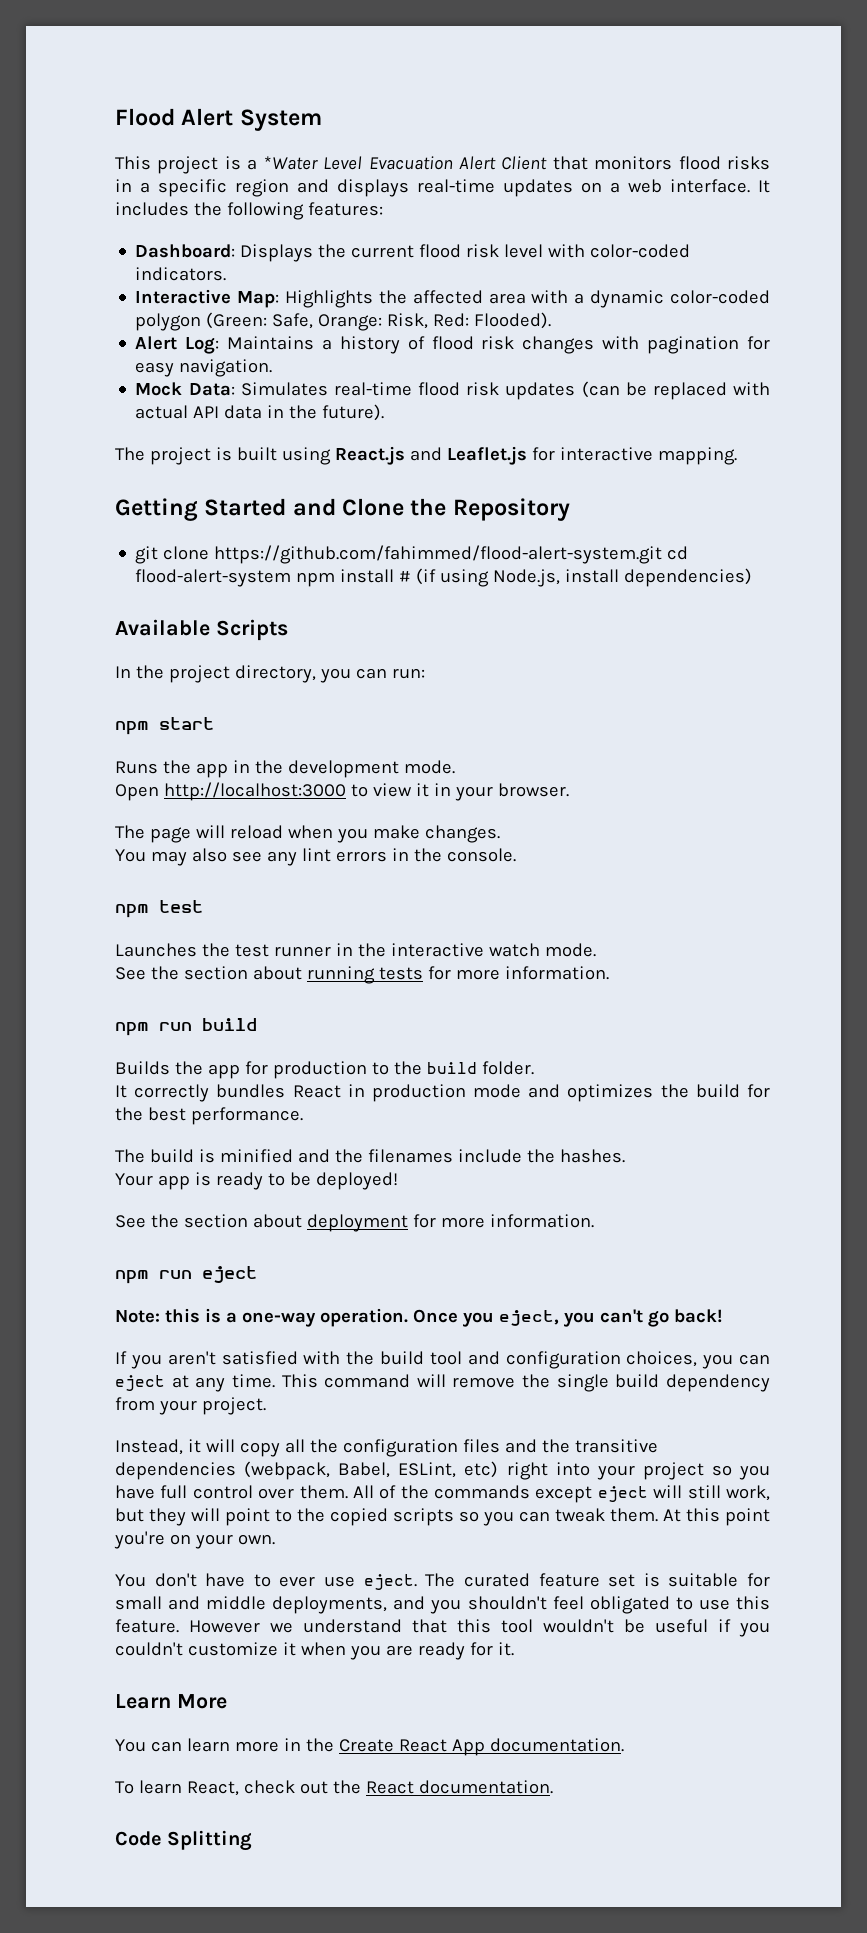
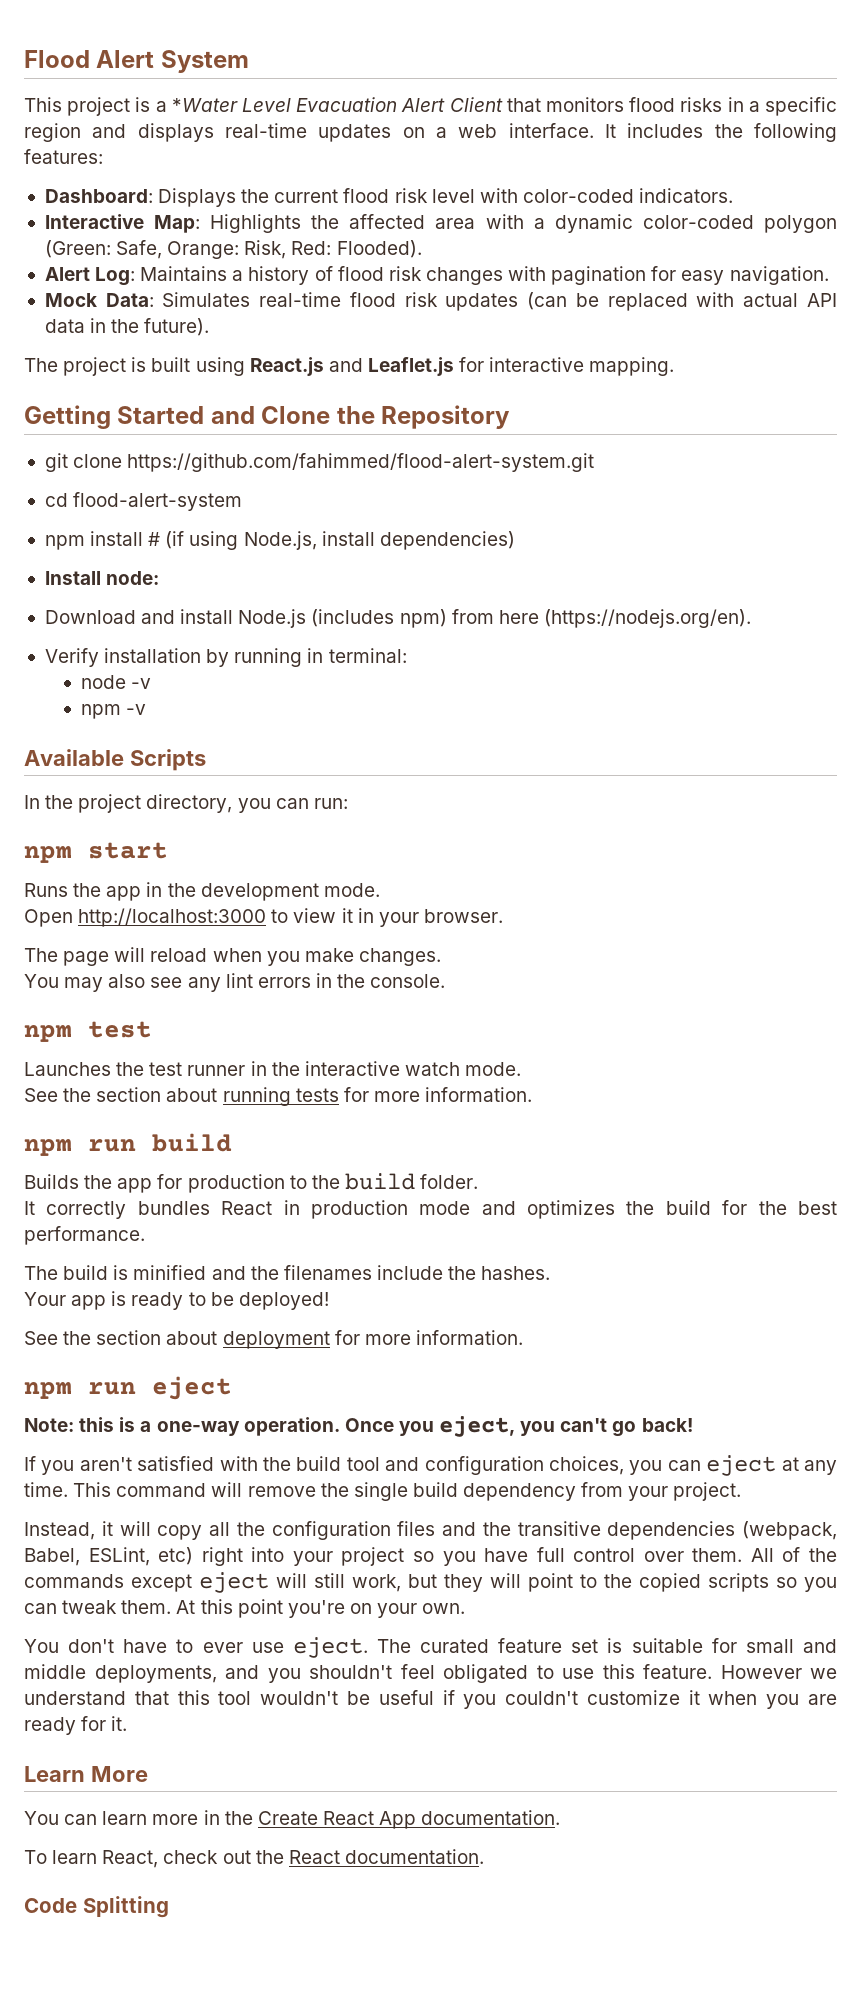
(663, 554) none -> (595, 462) //
(292, 578) none -> (243, 501) //
(753, 577) none -> [44,571,160,585] [44,609,751,628] [44,648,407,667] [81,675,152,689] [81,704,147,719] // Install node: // Download and install Node.js (includes npm) from here (https://nodejs.org/en). // Verify installation by running in terminal: // node -v // npm -v

